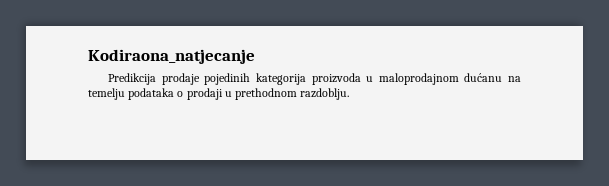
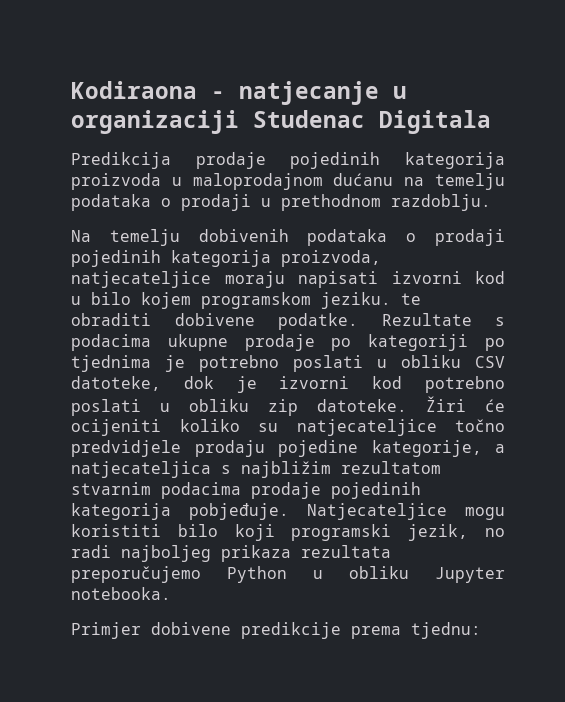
[88,49,255,64] Kodiraona_natjecanje -> [71,81,407,105] [71,110,491,134] Kodiraona - natjecanje u organizaciji Studenac Digitala
(350, 94) none -> [71,229,505,246] [71,250,381,267] [71,271,505,288] [71,292,421,309] [71,313,505,330] [71,334,506,351] [71,355,505,372] [71,376,506,393] [71,396,505,416] [71,419,505,436] [71,440,505,457] [71,461,441,478] [71,482,421,499] [71,503,505,520] [71,524,506,541] [71,545,391,562] [71,566,505,583] [71,587,171,600] [71,622,481,639] // Na temelju dobivenih podataka o prodaji pojedinih kategorija proizvoda, natjecateljice moraju napisati izvorni kod u bilo kojem programskom jeziku. te obraditi dobivene podatke. Rezultate s podacima ukupne prodaje po kategoriji po tjednima je potrebno poslati u obliku CSV datoteke, dok je izvorni kod potrebno poslati u obliku zip datoteke. Žiri će ocijeniti koliko su natjecateljice točno predvidjele prodaju pojedine kategorije, a natjecateljica s najbližim rezultatom stvarnim podacima prodaje pojedinih kategorija pobjeđuje. Natjecateljice mogu koristiti bilo koji programski jezik, no radi najboljeg prikaza rezultata preporučujemo Python u obliku Jupyter notebooka. // Primjer dobivene predikcije prema tjednu:

